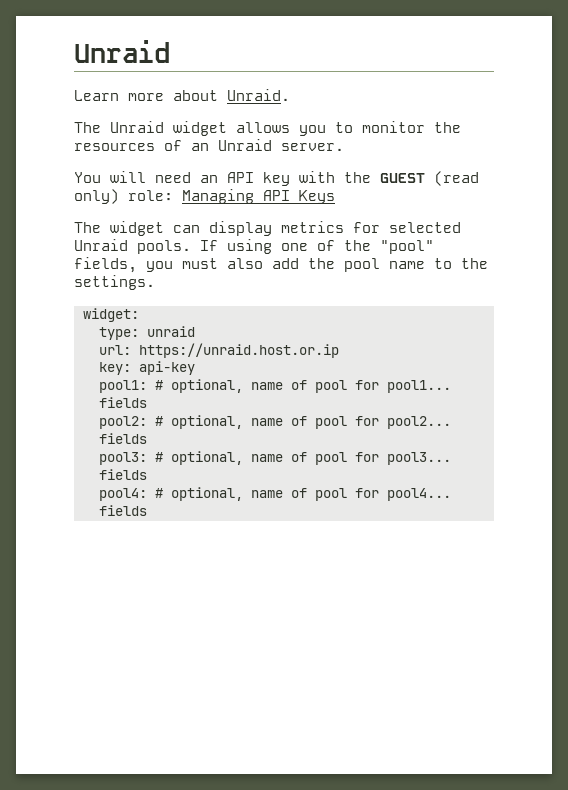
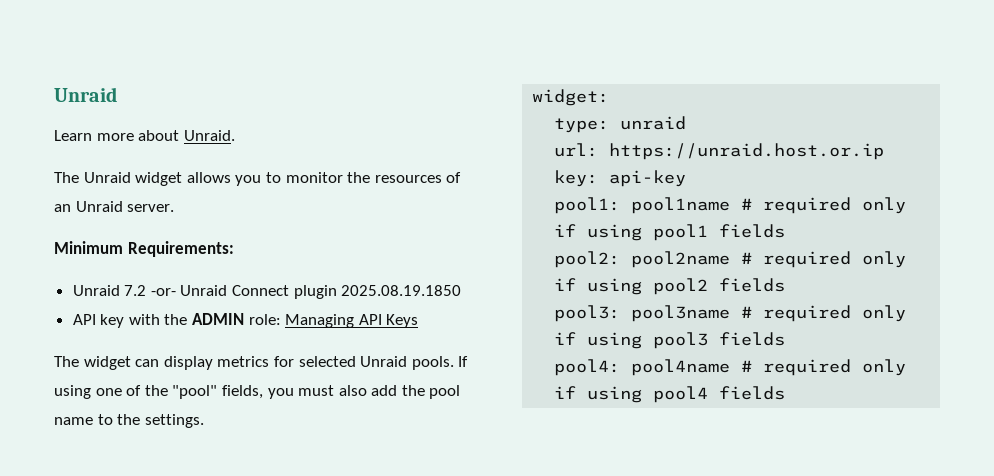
[74,171,218,183] You will need an -> [54,241,234,257] [72,285,462,299] Minimum Requirements: // Unraid 7.2 -or- Unraid Connect plugin 2025.08.19.1850 //
[380,171,479,186] [74,189,119,204] GUEST (read only) -> [192,313,245,325] ADMIN
[154,379,451,393] [98,397,147,408] [98,415,451,429] [98,433,147,444] [98,451,451,465] [98,469,147,480] [98,487,451,501] # optional, name of pool for pool1... fields // pool2: # optional, name of pool for pool2... fields // pool3: # optional, name of pool for pool3... fields // pool4: # optional, name of pool for pool4... -> [631,197,907,214] [554,224,786,241] [554,251,907,268] [554,278,786,295] [554,305,907,322] [554,332,786,349] [554,359,907,376] [554,386,709,403] pool1name # required only if using pool1 fields // pool2: pool2name # required only if using pool2 fields // pool3: pool3name # required only if using pool3 fields // pool4: pool4name # required only if using pool4

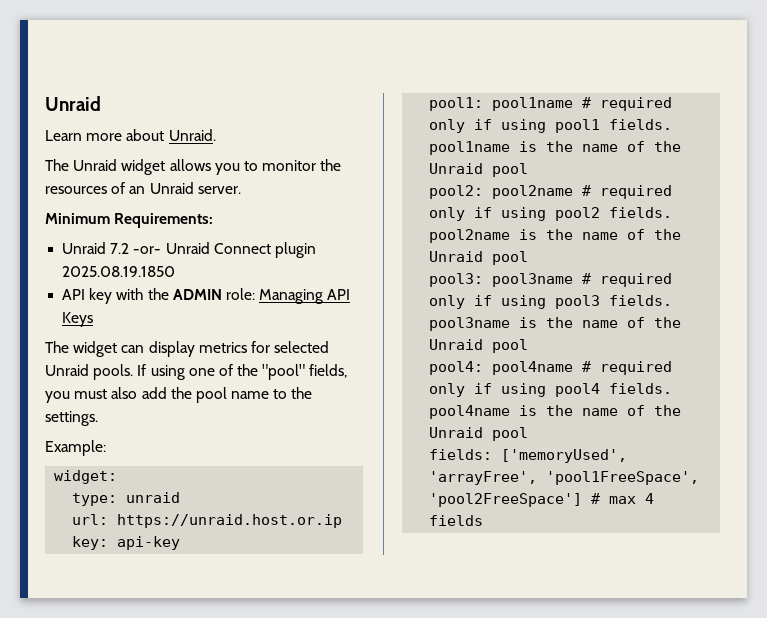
(204, 421) none -> [45,440,106,456] // Example:
[719,224,786,238] fields -> [609,119,673,130] [429,141,682,155] [429,163,529,177] fields. pool1name is the name of the Unraid pool
[719,278,786,292] fields -> [609,207,673,218] [429,229,682,243] [429,251,529,265] fields. pool2name is the name of the Unraid pool
[719,332,786,346] fields -> [609,295,673,306] [429,317,682,331] [429,339,529,353] fields. pool3name is the name of the Unraid pool
(709, 394) none -> [609,383,673,394] [429,405,682,419] [429,427,529,441] [429,449,628,463] [429,471,700,485] [429,493,655,507] fields. pool4name is the name of the Unraid pool // fields: ['memoryUsed', 'arrayFree', 'pool1FreeSpace', 'pool2FreeSpace'] # max 4

